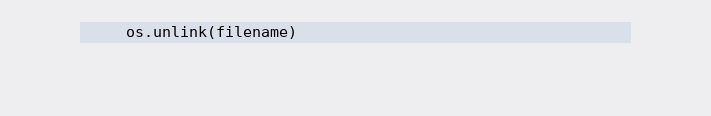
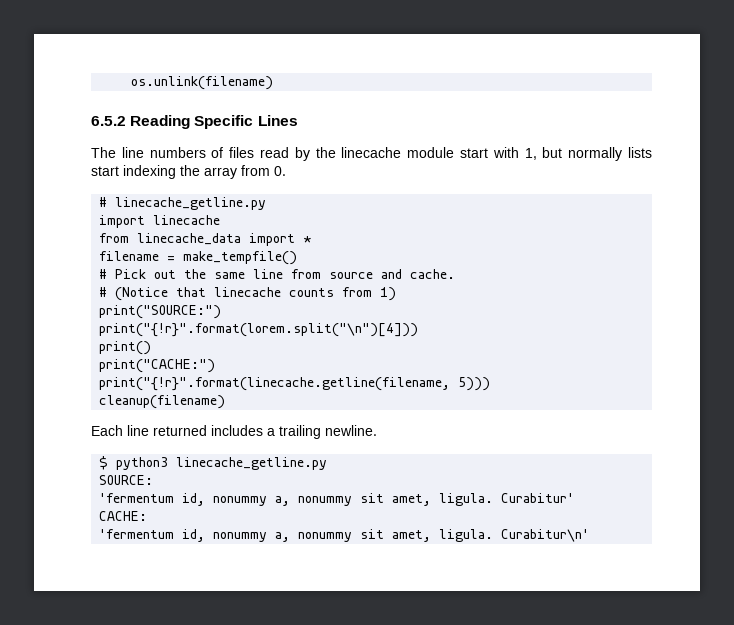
(298, 32) none -> [91,115,298,129] [91,147,652,161] [91,165,286,179] [99,197,267,210] [99,215,221,228] [99,233,312,246] [99,251,298,265] [99,269,456,279] [99,287,397,301] [99,305,222,319] [99,323,419,337] [99,341,152,355] [99,359,216,373] [99,377,491,391] [99,395,226,409] [91,425,377,439] [99,456,328,470] [99,475,154,485] [99,493,575,506] [99,511,148,521] [99,529,590,542] // 6.5.2 Reading Specific Lines // The line numbers of files read by the linecache module start with 1, but normally lists start indexing the array from 0. // # linecache_getline.py // import linecache // from linecache_data import * // filename = make_tempfile() // # Pick out the same line from source and cache. // # (Notice that linecache counts from 1) // print("SOURCE:") // print("{!r}".format(lorem.split("\n")[4])) // print() // print("CACHE:") // print("{!r}".format(linecache.getline(filename, 5))) // cleanup(filename) // Each line returned includes a trailing newline. // $ python3 linecache_getline.py // SOURCE: // 'fermentum id, nonummy a, nonummy sit amet, ligula. Curabitur' // CACHE: // 'fermentum id, nonummy a, nonummy sit amet, ligula. Curabitur\n'

